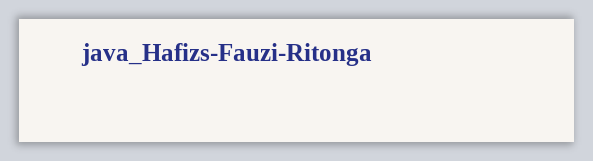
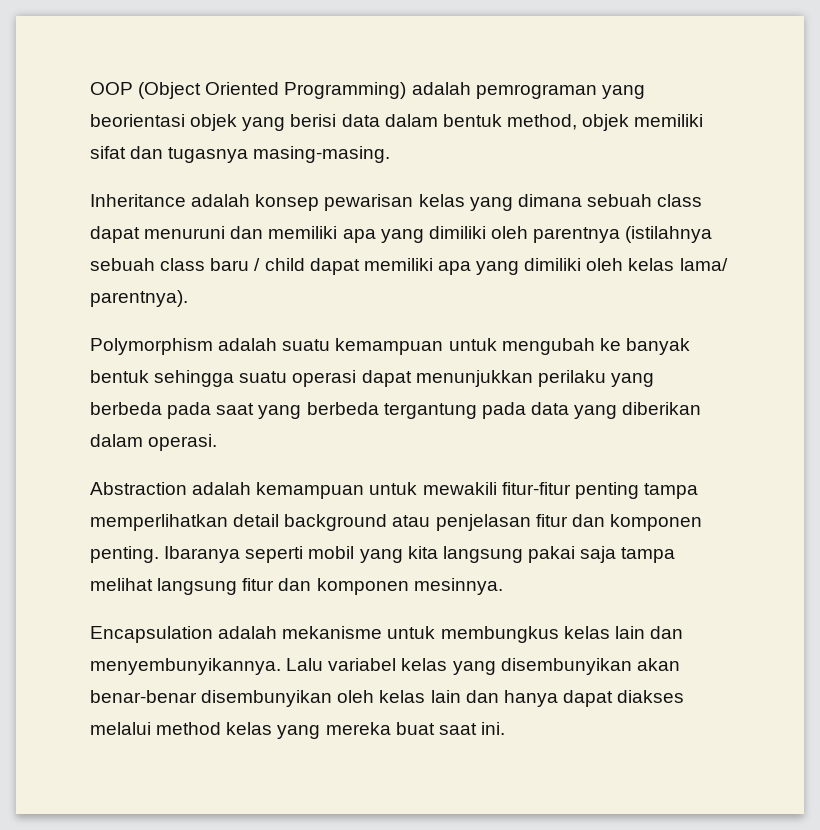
[81,43,372,66] java_Hafizs-Fauzi-Ritonga -> [90,82,645,99] [90,114,704,131] [90,146,391,163] [90,194,703,211] [90,226,713,243] [90,258,728,275] [90,290,188,307] [90,338,690,355] [90,370,654,387] [90,402,702,419] [90,434,218,451] [90,482,698,499] [90,514,702,531] [90,546,676,563] [90,578,503,595] [90,626,683,643] [90,658,680,675] [90,690,685,707] [90,722,505,739] OOP (Object Oriented Programming) adalah pemrograman yang beorientasi objek yang berisi data dalam bentuk method, objek memiliki sifat dan tugasnya masing-masing. // Inheritance adalah konsep pewarisan kelas yang dimana sebuah class dapat menuruni dan memiliki apa yang dimiliki oleh parentnya (istilahnya sebuah class baru / child dapat memiliki apa yang dimiliki oleh kelas lama/ parentnya). // Polymorphism adalah suatu kemampuan untuk mengubah ke banyak bentuk sehingga suatu operasi dapat menunjukkan perilaku yang berbeda pada saat yang berbeda tergantung pada data yang diberikan dalam operasi. // Abstraction adalah kemampuan untuk mewakili fitur-fitur penting tampa memperlihatkan detail background atau penjelasan fitur dan komponen penting. Ibaranya seperti mobil yang kita langsung pakai saja tampa melihat langsung fitur dan komponen mesinnya. // Encapsulation adalah mekanisme untuk membungkus kelas lain dan menyembunyikannya. Lalu variabel kelas yang disembunyikan akan benar-benar disembunyikan oleh kelas lain dan hanya dapat diakses melalui method kelas yang mereka buat saat ini.

